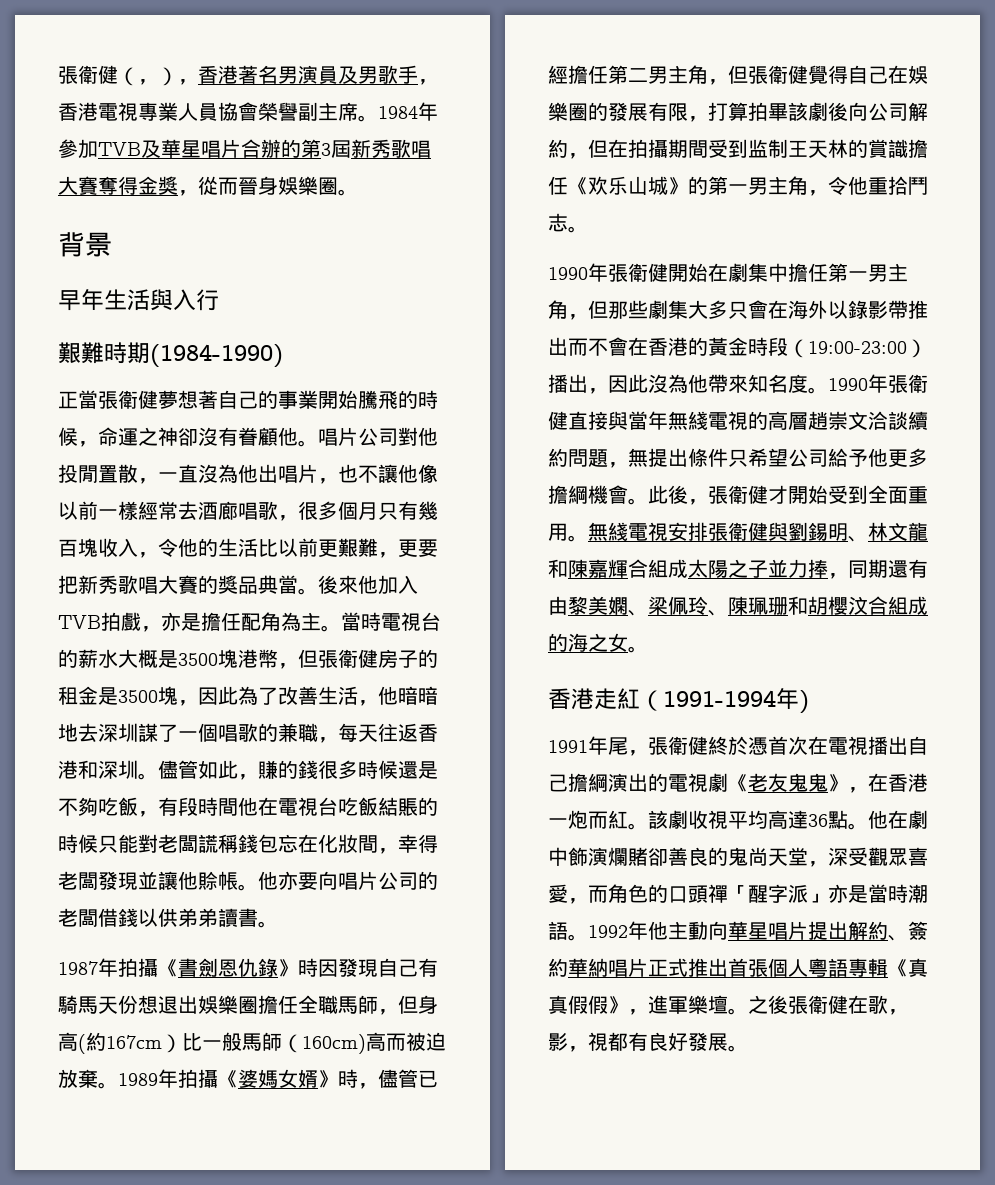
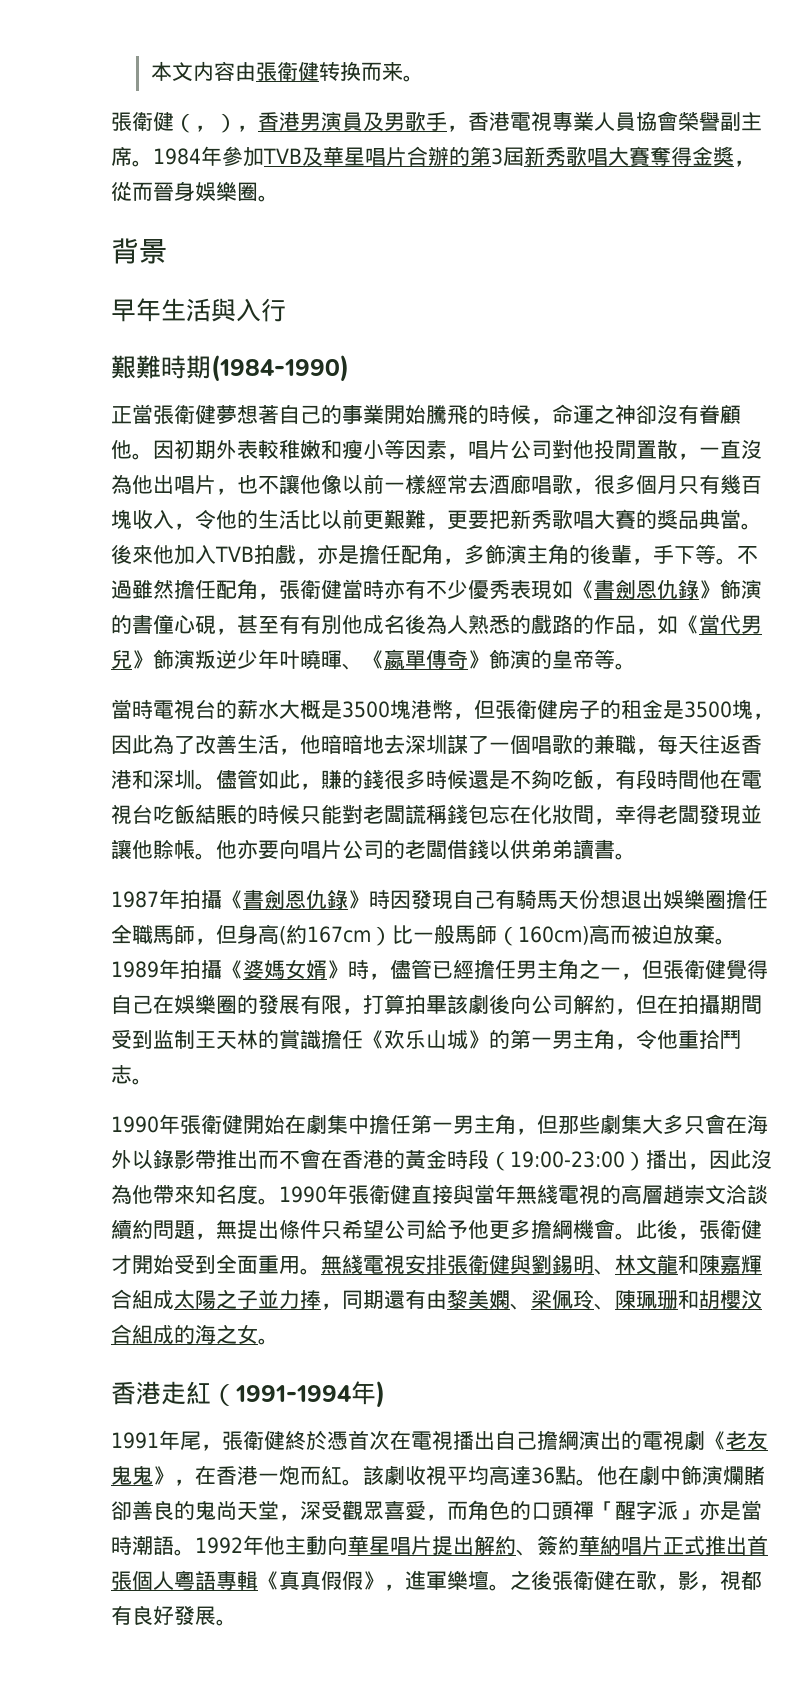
(58, 75) none -> [150,61,424,82] 本文内容由張衛健转换而来。 //
[238,65,278,84] 著名 -> (300, 121) none
(318, 443) none -> [153,439,468,460] 因初期外表較稚嫩和瘦小等因素，
[281,612,341,632] 為主。 -> [443,544,758,565] [111,579,762,600] [111,614,762,635] [111,649,636,670] ，多飾演主角的後輩，手下等。不過雖然擔任配角，張衛健當時亦有不少優秀表現如《書劍恩仇錄》飾演的書僮心硯，甚至有有別他成名後為人熟悉的戲路的作品，如《當代男兒》飾演叛逆少年叶曉暉、《嬴單傳奇》飾演的皇帝等。 //
[608,65,708,84] 第二男主角 -> [516,959,621,979] 男主角之一

